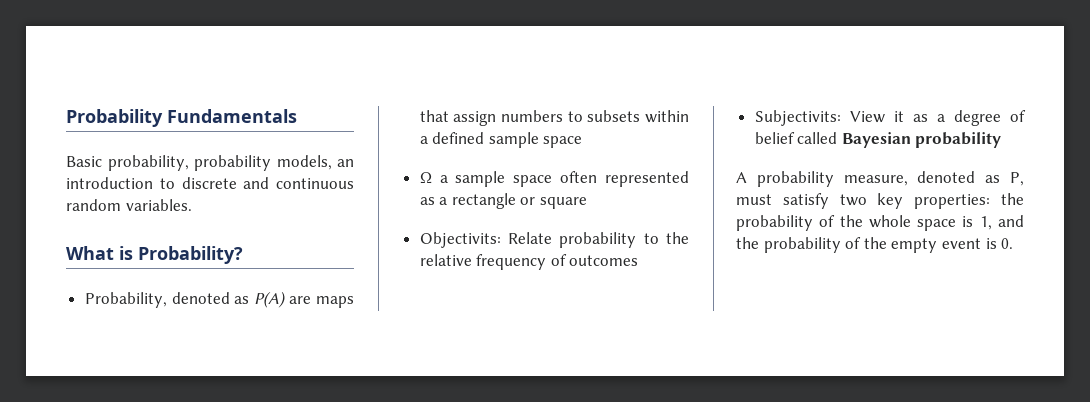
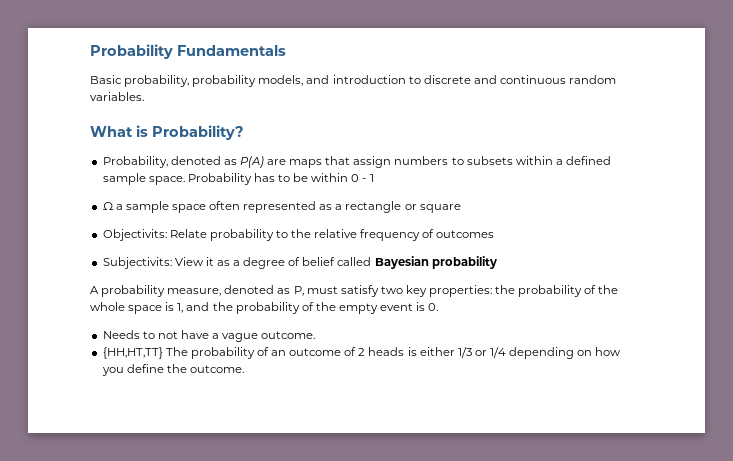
[337,159,354,167] an -> [306,75,330,84] and
[543,136,583,148] space -> [148,173,374,185] space. Probability has to be within 0 - 1
(1014, 243) none -> [102,330,316,342] [102,347,622,359] [101,364,244,376] // Needs to not have a vague outcome. // {HH,HT,TT} The probability of an outcome of 2 heads is either 1/3 or 1/4 depending on how you define the outcome.

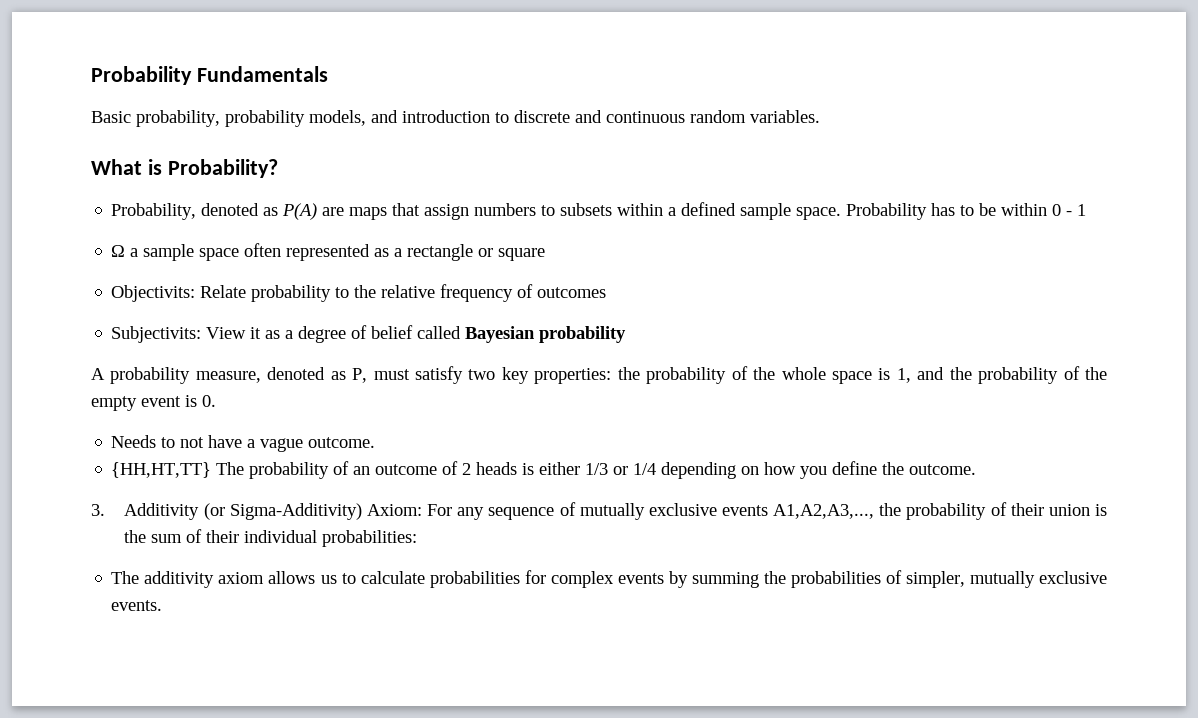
(244, 369) none -> [91,502,1107,520] [124,529,418,547] [111,570,1108,588] [111,600,163,611] // 3. Additivity (or Sigma-Additivity) Axiom: For any sequence of mutually exclusive events A1,A2,A3,..., the probability of their union is the sum of their individual probabilities: // The additivity axiom allows us to calculate probabilities for complex events by summing the probabilities of simpler, mutually exclusive events.

